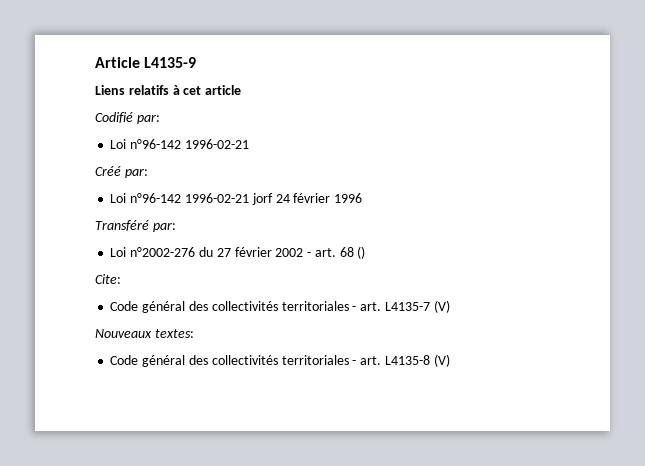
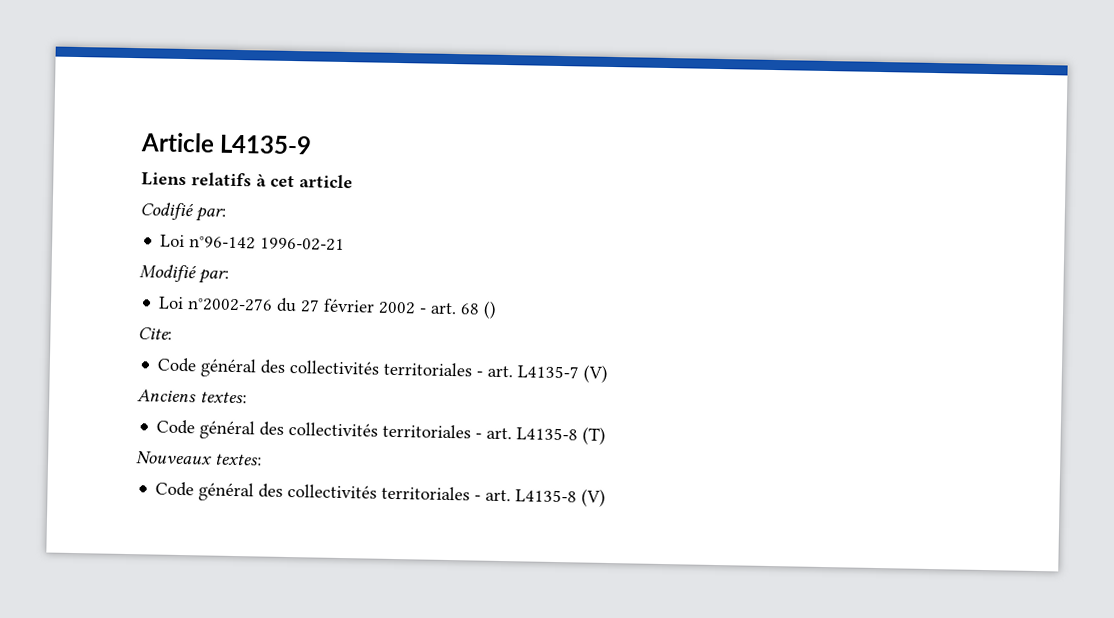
[95,166,148,178] [110,193,363,205] [95,220,149,231] Créé par: // Loi n°96-142 1996-02-21 jorf 24 février 1996 // Transféré -> [139,264,197,283] Modifié
(450, 306) none -> [137,389,247,404] [156,419,607,445] // Anciens textes: // Code général des collectivités territoriales - art. L4135-8 (T)

